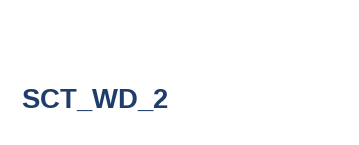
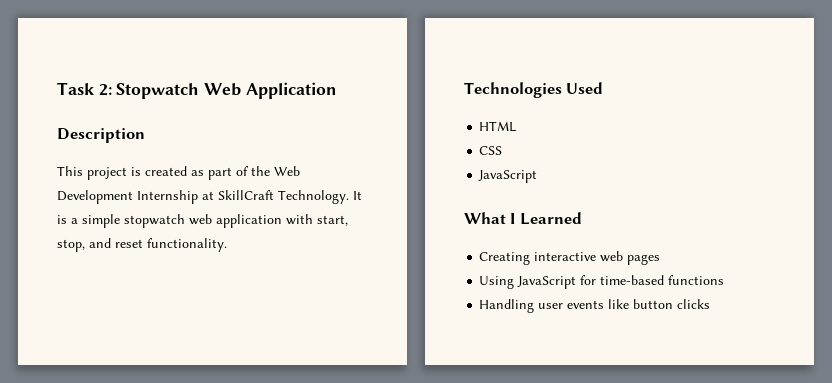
[22,89,168,112] SCT_WD_2 -> [57,82,337,99] [57,128,145,143] [57,166,300,180] [57,190,362,204] [57,214,348,228] [57,238,227,252] [464,82,604,98] [479,121,517,132] [479,146,503,155] [478,170,538,183] [464,212,582,225] [479,251,661,265] [479,275,725,289] [479,299,711,313] Task 2: Stopwatch Web Application // Description // This project is created as part of the Web Development Internship at SkillCraft Technology. It is a simple stopwatch web application with start, stop, and reset functionality. // Technologies Used // HTML // CSS // JavaScript // What I Learned // Creating interactive web pages // Using JavaScript for time-based functions // Handling user events like button clicks

